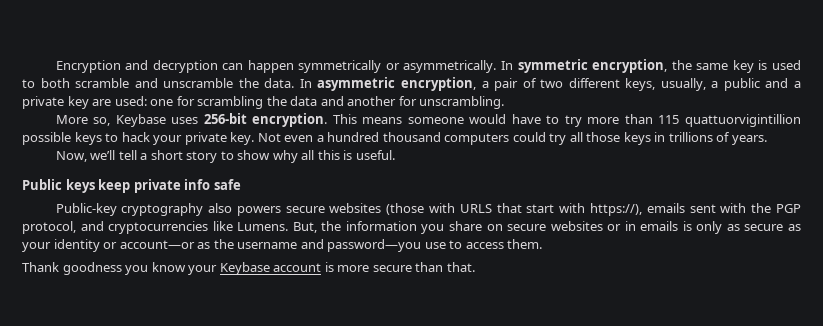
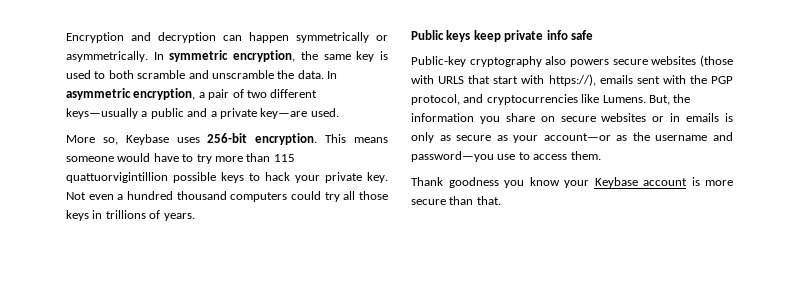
[625,78,706,91] keys, usually, -> [66,108,138,119] keys—usually
[67,96,505,109] key are used: one for scrambling the data and another for unscrambling. -> [260,108,339,119] key—are used.
[55,150,395,163] // Now, we’ll tell a short story to show why all this is useful. -> (195, 217) none
[53,239,118,252] identity or -> (539, 139) none

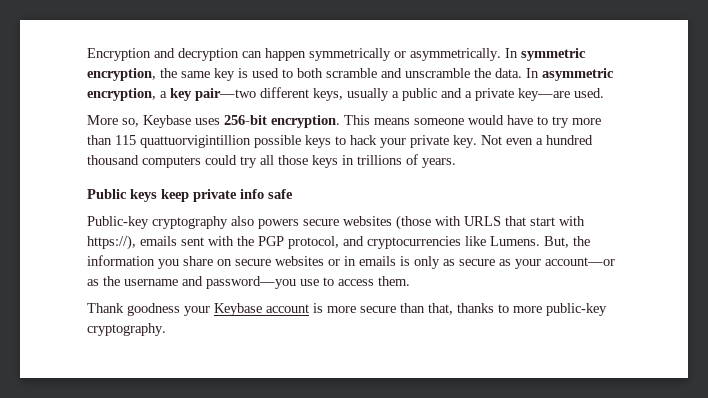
[208,89,318,100] [66,108,138,119] pair of two different keys—usually -> [170,87,389,101] key pair—two different keys, usually
[504,177,560,188] you know -> (180, 309) none
[476,196,501,205] that. -> [428,303,607,316] [87,323,166,336] that, thanks to more public-key cryptography.

